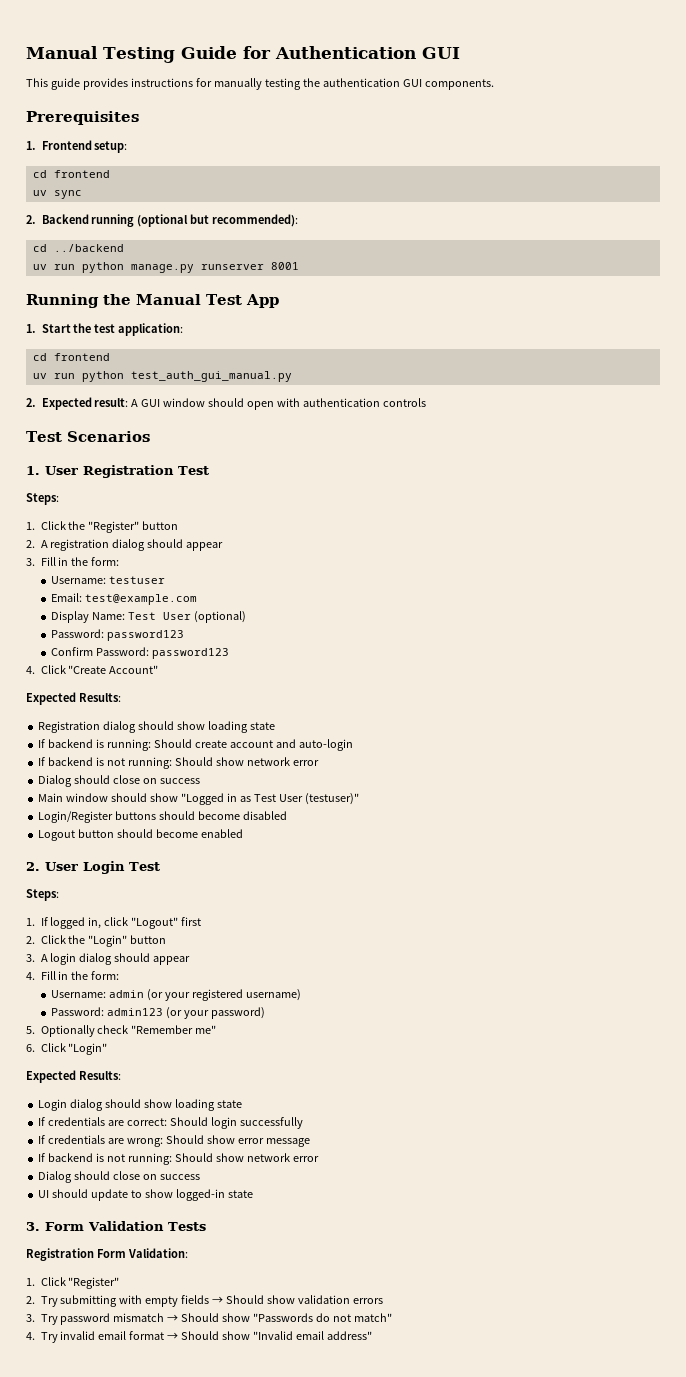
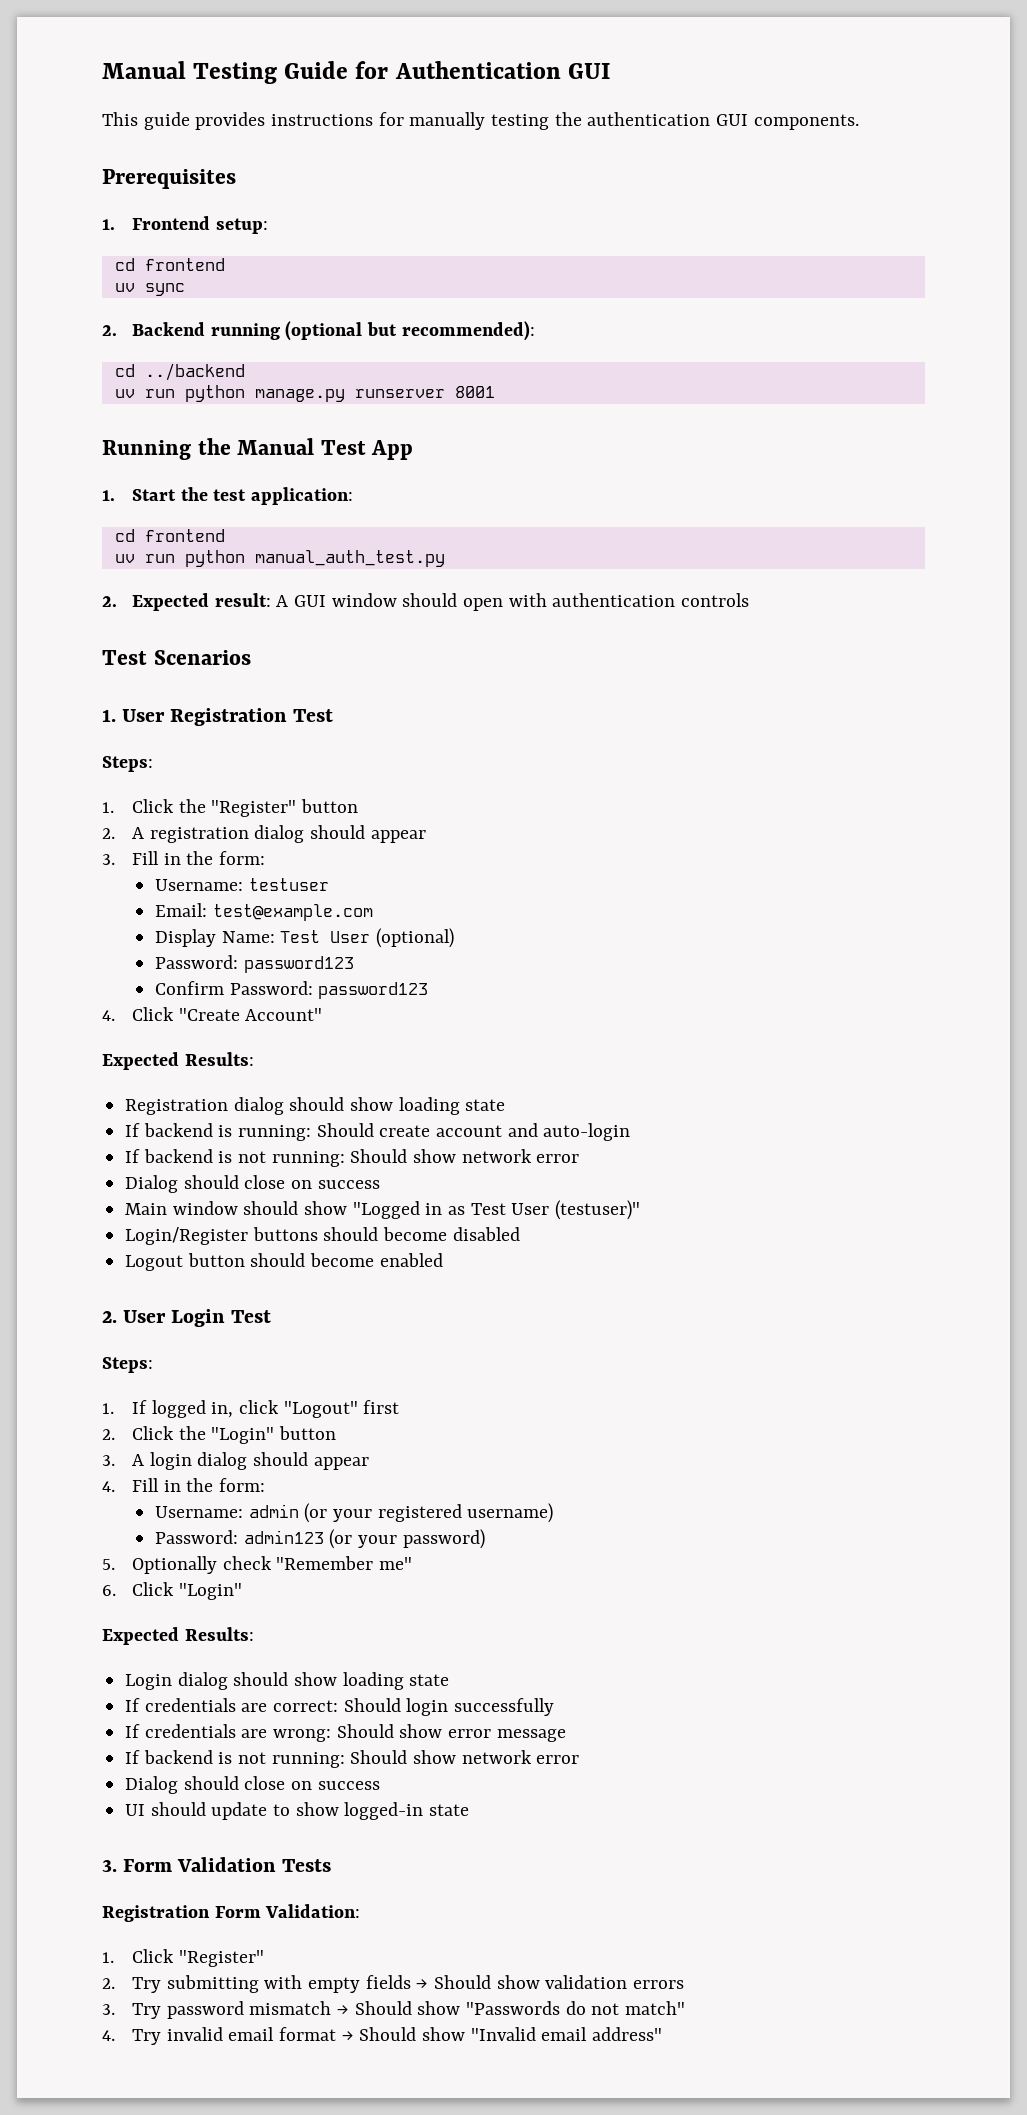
[130,371,292,382] test_auth_gui_manual.py -> [254,550,445,567] manual_auth_test.py

